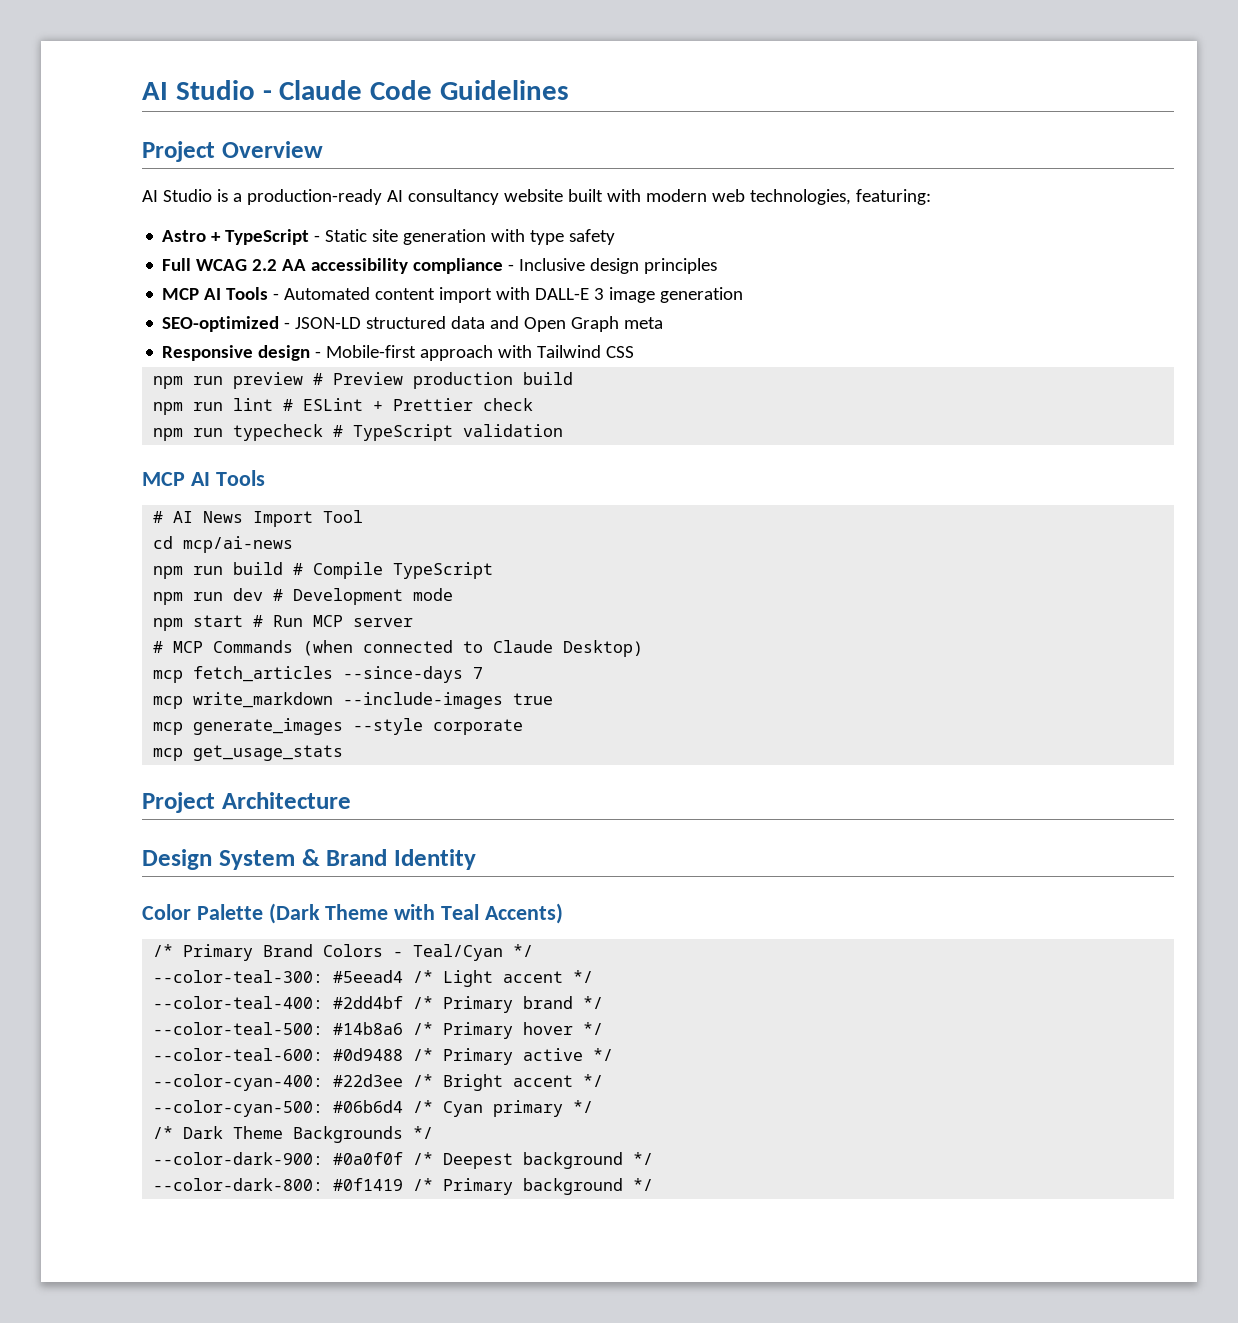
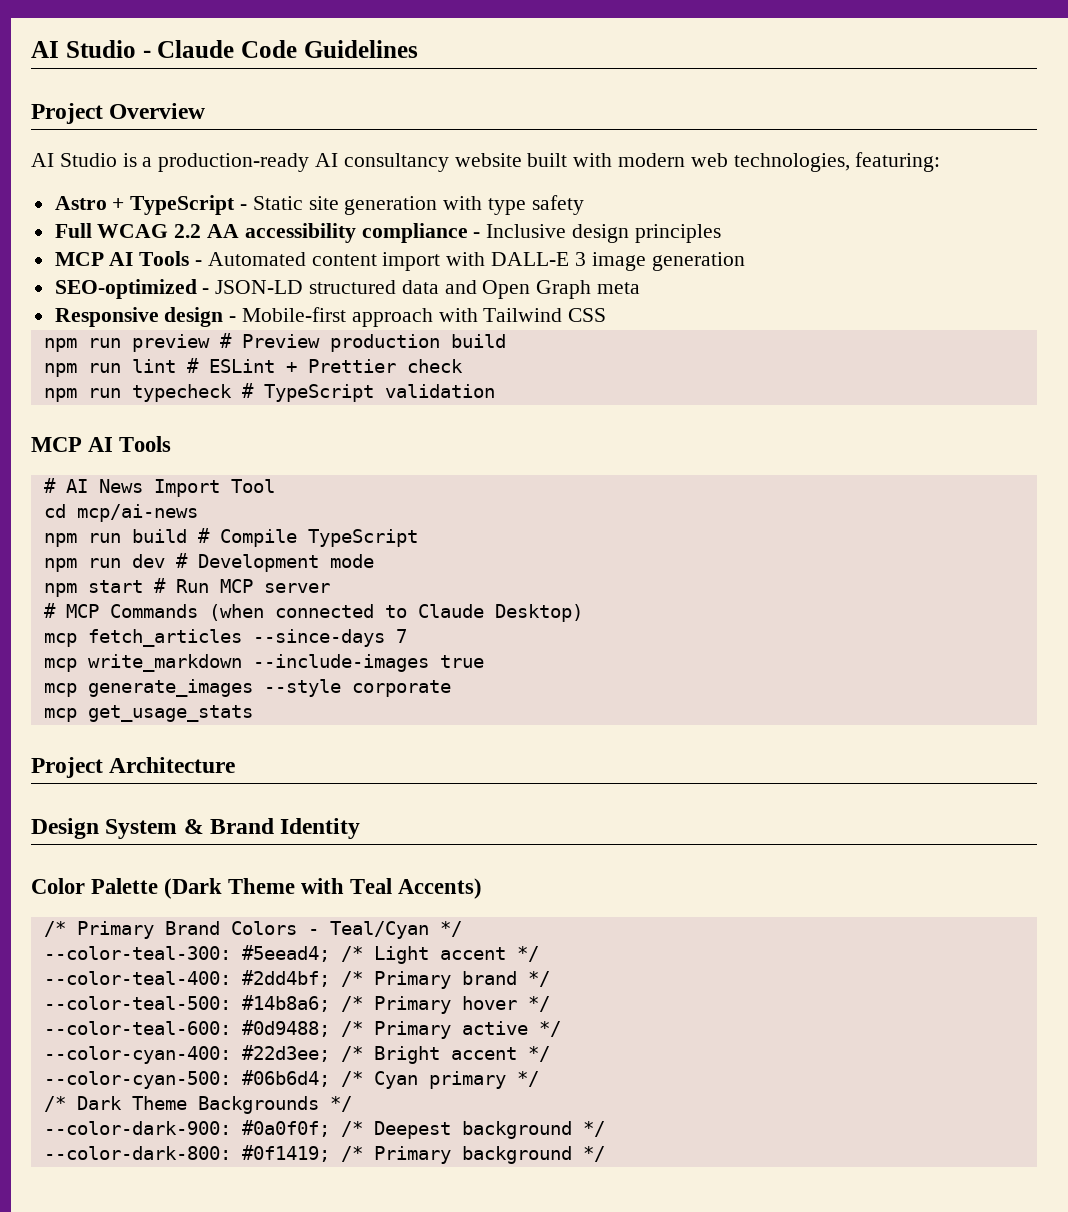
[333,970,404,983] #5eead4 -> [241,945,330,962] #5eead4;
[333,996,404,1009] #2dd4bf -> [241,970,330,987] #2dd4bf;
[333,1022,404,1035] #14b8a6 -> [241,995,330,1012] #14b8a6;
[333,1048,404,1061] #0d9488 -> [241,1020,330,1037] #0d9488;
[333,1074,404,1087] #22d3ee -> [241,1045,330,1062] #22d3ee;
[333,1100,404,1113] #06b6d4 -> [241,1070,330,1087] #06b6d4;
[333,1152,404,1165] #0a0f0f -> [241,1120,330,1137] #0a0f0f;
[333,1178,404,1191] #0f1419 -> [241,1145,330,1162] #0f1419;

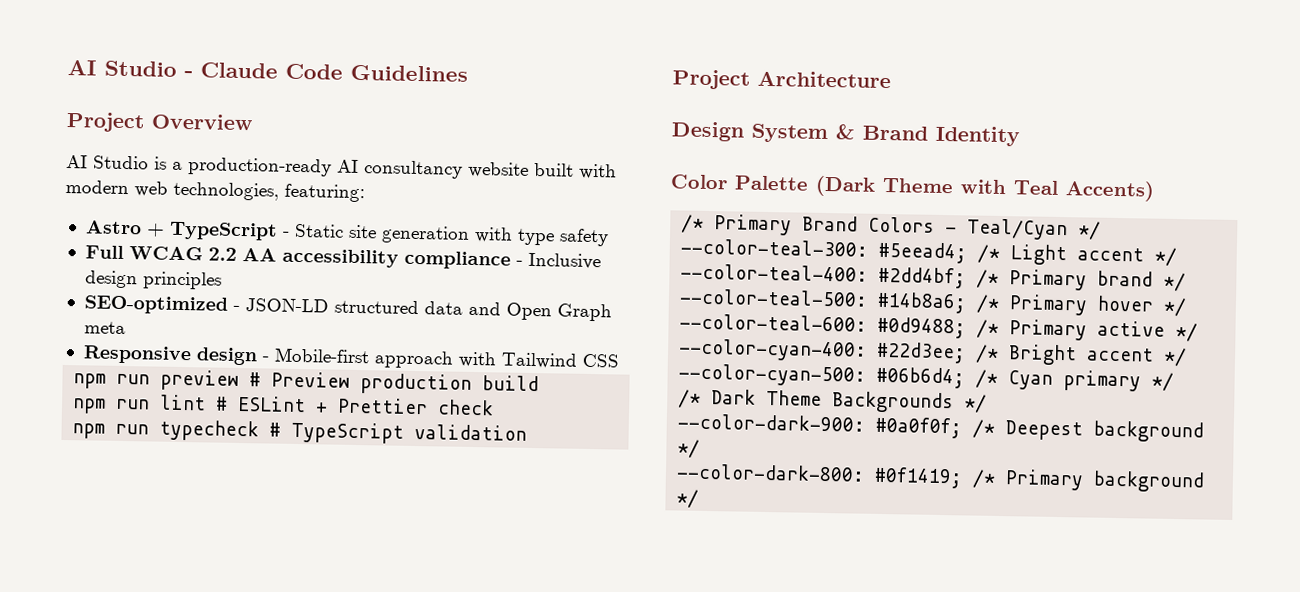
[54,251,745,271] // MCP AI Tools - Automated content import with DALL-E 3 image generation -> (222, 280) none
[31,436,172,452] [43,478,275,497] [43,504,198,522] [43,528,418,547] [43,553,374,572] [43,578,330,597] [43,603,583,622] [43,629,407,647] [43,654,484,672] [43,679,451,697] [43,705,253,722] // MCP AI Tools // # AI News Import Tool // cd mcp/ai-news // npm run build # Compile TypeScript // npm run dev # Development mode // npm start # Run MCP server // # MCP Commands (when connected to Claude Desktop) // mcp fetch_articles --since-days 7 // mcp write_markdown --include-images true // mcp generate_images --style corporate // mcp get_usage_stats -> (528, 432) none

